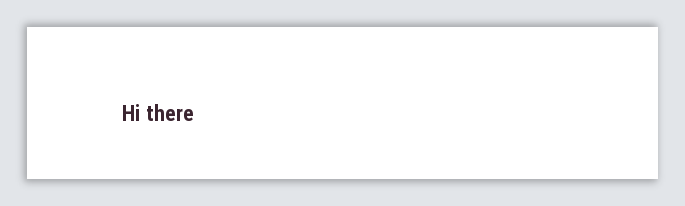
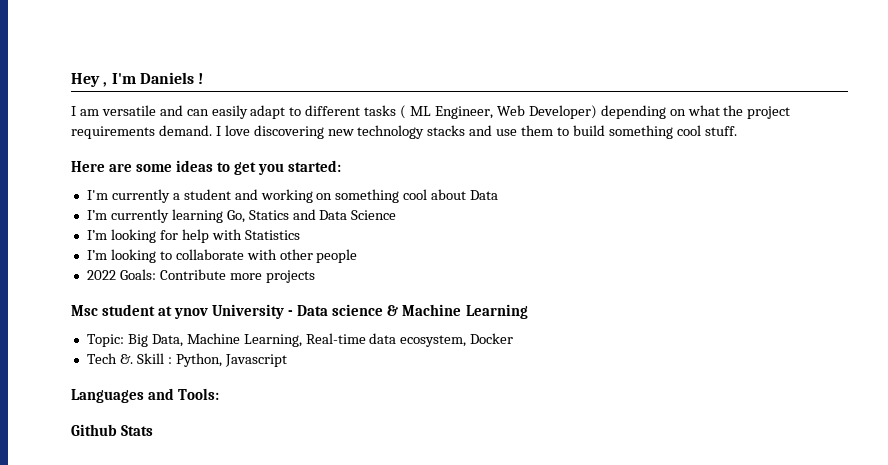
[122,104,194,121] Hi there -> [71,72,204,87] [71,105,791,119] [71,125,737,139] [71,160,342,175] [86,189,499,203] [86,209,397,223] [86,229,300,243] [86,249,358,263] [86,269,315,283] [71,304,528,319] [86,333,514,347] [86,353,287,367] [71,388,220,403] [71,424,154,436] Hey , I'm Daniels ! // I am versatile and can easily adapt to different tasks ( ML Engineer, Web Developer) depending on what the project requirements demand. I love discovering new technology stacks and use them to build something cool stuff. // Here are some ideas to get you started: // I'm currently a student and working on something cool about Data // I’m currently learning Go, Statics and Data Science // I’m looking for help with Statistics // I’m looking to collaborate with other people // 2022 Goals: Contribute more projects // Msc student at ynov University - Data science & Machine Learning // Topic: Big Data, Machine Learning, Real-time data ecosystem, Docker // Tech &. Skill : Python, Javascript // Languages and Tools: // Github Stats

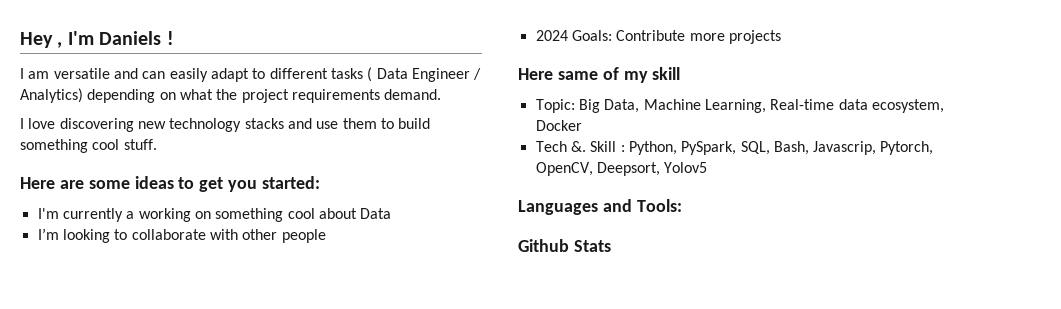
[410,105,597,119] ML Engineer, Web Developer) -> [376,68,482,82] [20,88,83,103] Data Engineer / Analytics)
(212, 130) none -> (442, 94) //
[183,189,258,200] student and -> (135, 215) none
[86,209,397,223] [86,229,300,243] // I’m currently learning Go, Statics and Data Science // I’m looking for help with Statistics -> (392, 213) none
[86,270,116,280] 2022 -> [535,30,568,41] 2024
[71,304,528,319] Msc student at ynov University - Data science & Machine Learning -> [518,67,681,83] Here same of my skill
[224,354,287,367] Javascript -> [681,141,934,155] [535,162,708,176] PySpark, SQL, Bash, Javascrip, Pytorch, OpenCV, Deepsort, Yolov5

